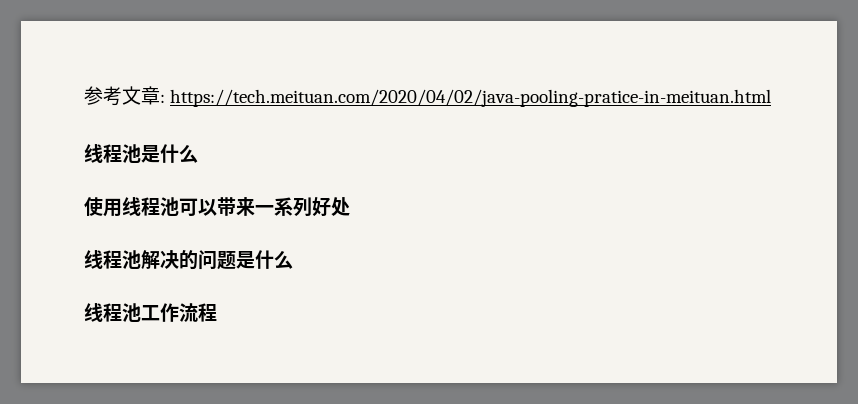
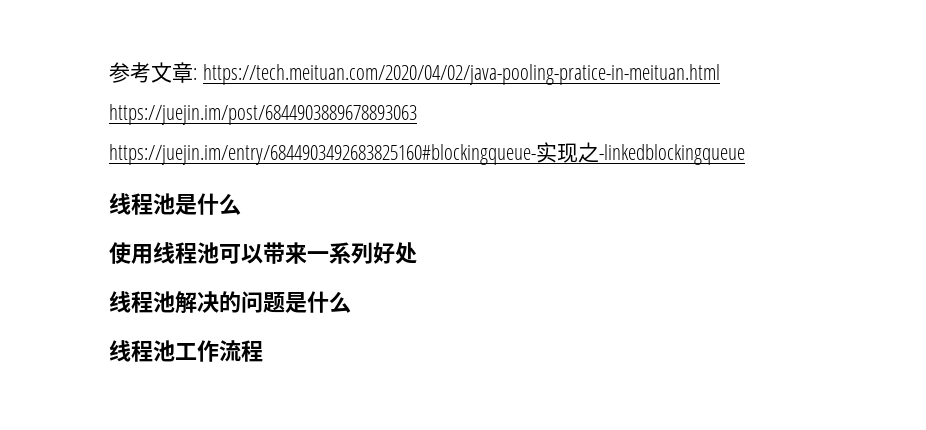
(772, 98) none -> [109,104,417,125] [109,142,745,165] // https://juejin.im/post/6844903889678893063 // https://juejin.im/entry/6844903492683825160#blockingqueue-实现之-linkedblockingqueue

